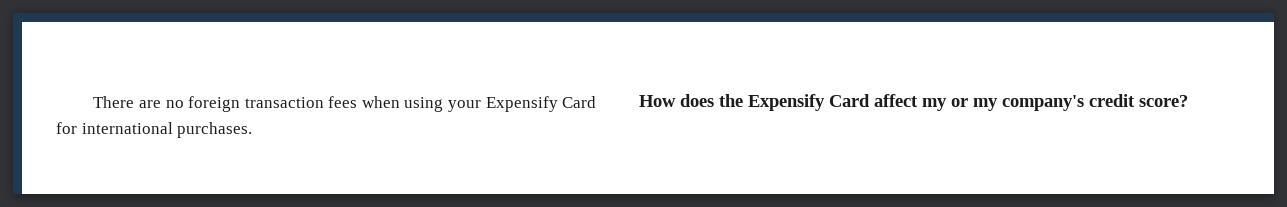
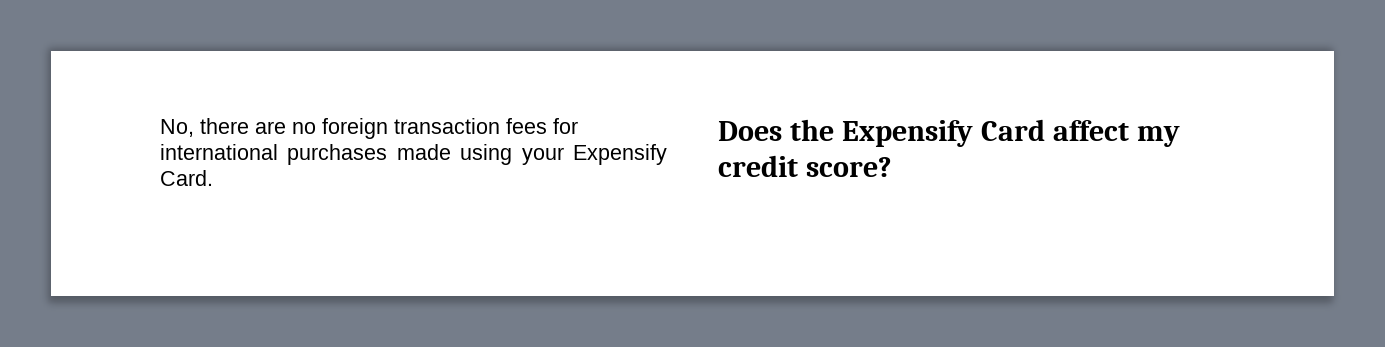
[93,96,135,108] There -> [160,118,249,137] No, there
[361,96,597,112] [56,122,253,138] [639,94,714,107] when using your Expensify Card for international purchases. // How does -> [553,118,578,134] [160,144,667,165] [160,170,213,186] [718,121,782,141] for international purchases made using your Expensify Card. // Does
[951,95,1084,111] or my company's -> (1180, 136) none

